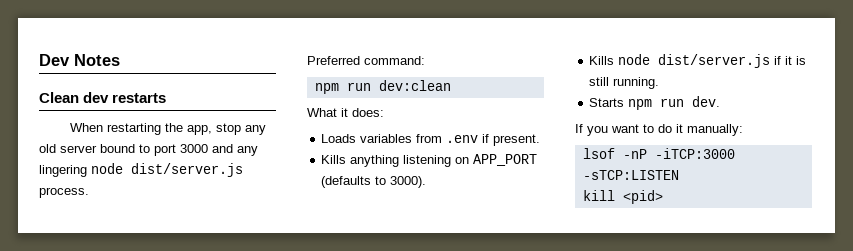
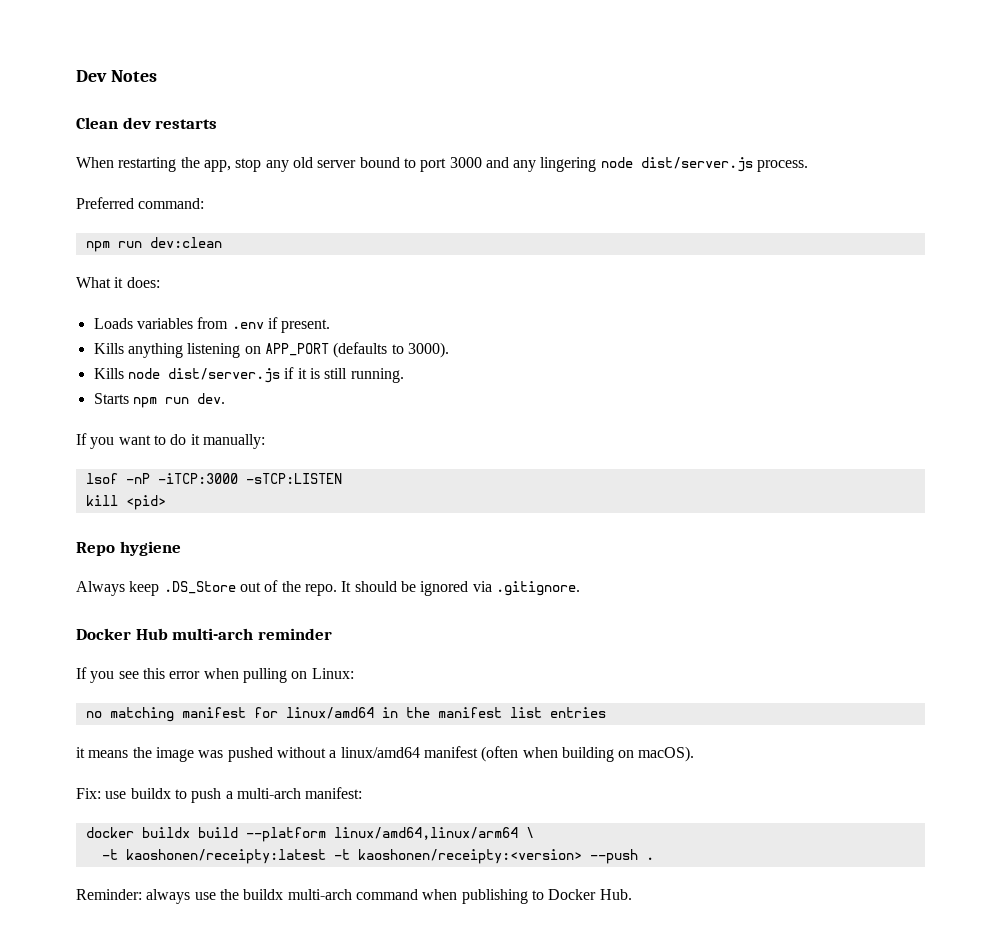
(663, 197) none -> [76,541,181,556] [76,580,580,596] [76,628,332,640] [76,667,354,683] [85,707,606,722] [76,746,695,762] [76,787,363,803] [85,827,534,842] [101,849,654,864] [76,889,632,904] // Repo hygiene // Always keep .DS_Store out of the repo. It should be ignored via .gitignore. // Docker Hub multi-arch reminder // If you see this error when pulling on Linux: // no matching manifest for linux/amd64 in the manifest list entries // it means the image was pushed without a linux/amd64 manifest (often when building on macOS). // Fix: use buildx to push a multi-arch manifest: // docker buildx build --platform linux/amd64,linux/arm64 \ // -t kaoshonen/receipty:latest -t kaoshonen/receipty:<version> --push . // Reminder: always use the buildx multi-arch command when publishing to Docker Hub.

